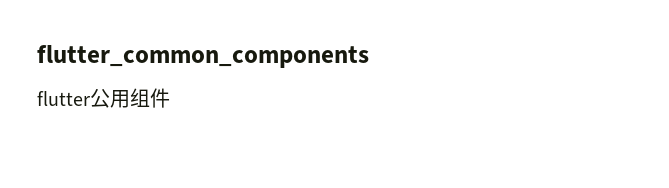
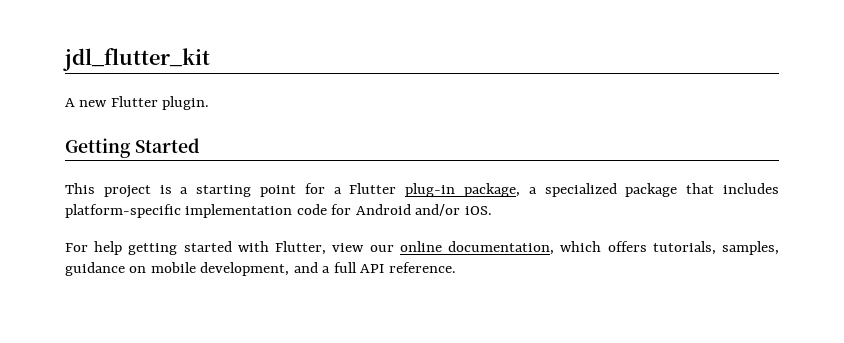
[37,45,369,68] [37,88,170,108] flutter_common_components // flutter公用组件 -> [63,48,210,71] [65,96,210,110] [65,138,200,158] [65,183,779,198] [65,204,492,218] [65,241,780,255] [65,262,456,276] jdl_flutter_kit // A new Flutter plugin. // Getting Started // This project is a starting point for a Flutter plug-in package, a specialized package that includes platform-specific implementation code for Android and/or iOS. // For help getting started with Flutter, view our online documentation, which offers tutorials, samples, guidance on mobile development, and a full API reference.

